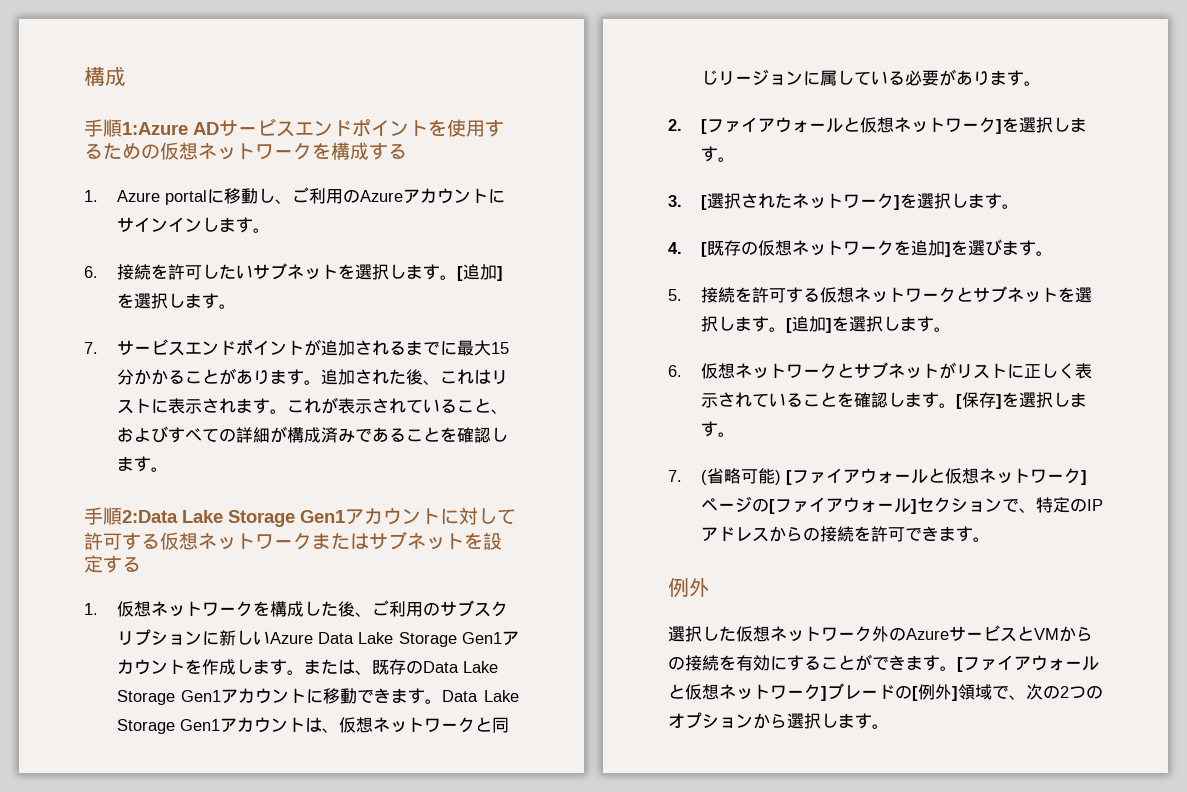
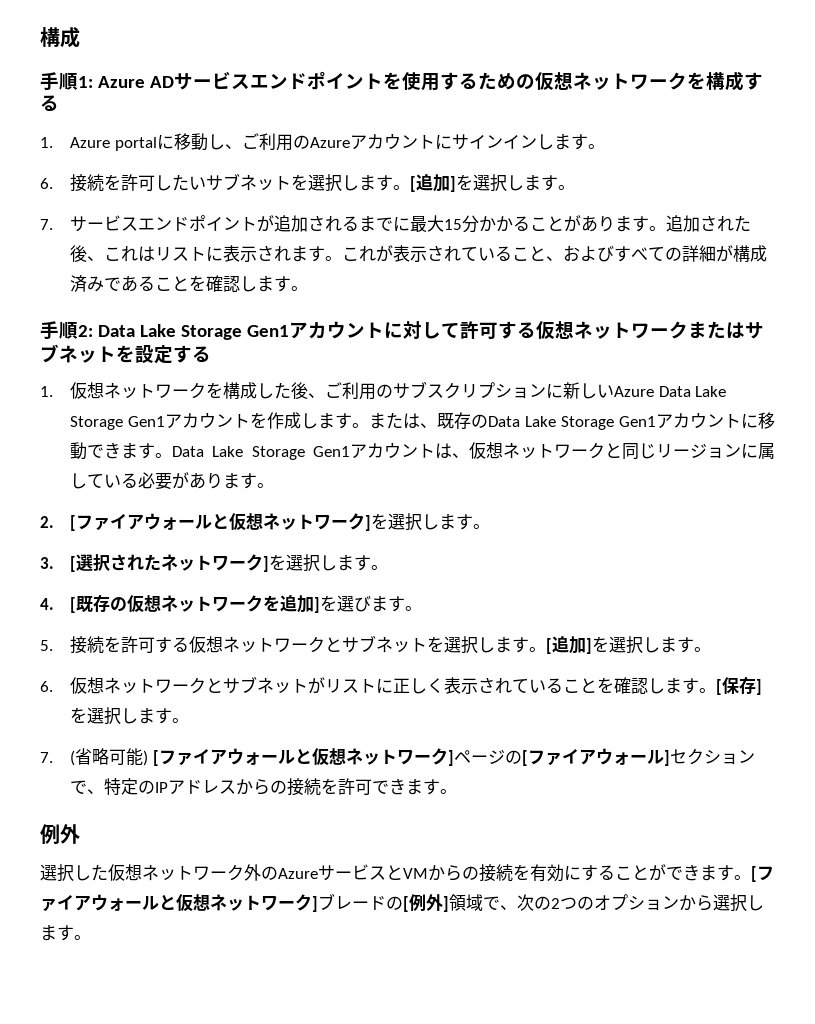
[122,122,188,135] 1:Azure -> [78,76,145,88] 1: Azure
[122,510,178,523] 2:Data -> [78,325,135,337] 2: Data

